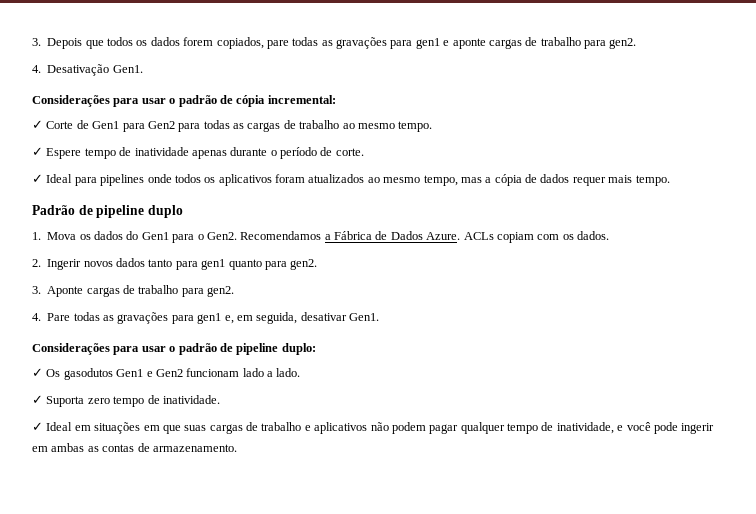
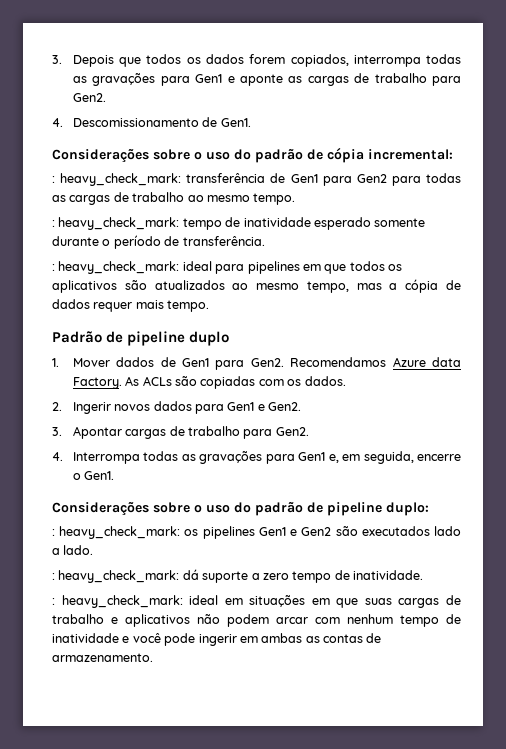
[266,37,440,49] pare todas as gravações para gen1 -> [353,54,461,67] [72,73,223,86] interrompa todas as gravações para Gen1
[488,37,637,49] [32,64,143,76] [32,95,176,107] cargas de trabalho para gen2. // 4. Desativação Gen1. // Considerações para usar o -> [288,73,461,86] [72,93,106,102] [52,117,251,127] [52,148,251,163] as cargas de trabalho para Gen2. // 4. Descomissionamento de Gen1. // Considerações sobre o uso do
[32,120,74,129] ✓ Corte -> [52,173,266,186] : heavy_check_mark: transferência
[32,147,227,159] ✓ Espere tempo de inatividade apenas -> [52,217,426,230] : heavy_check_mark: tempo de inatividade esperado somente
[335,148,364,156] [32,174,172,186] corte. // ✓ Ideal para pipelines onde -> [182,236,265,246] [52,261,347,274] transferência. // : heavy_check_mark: ideal para pipelines em que
[275,174,305,183] foram -> [124,280,147,290] são
[47,231,204,243] Mova os dados do Gen1 para o -> [72,357,245,370] Mover dados de Gen1 para
[324,231,534,243] a Fábrica de Dados Azure. ACLs copiam -> [392,357,461,367] [72,376,256,389] Azure data Factory. As ACLs são copiadas
[148,259,318,270] [32,285,235,297] [32,312,222,324] tanto para gen1 quanto para gen2. // 3. Aponte cargas de trabalho para gen2. // 4. Pare todas as gravações para gen1 -> [195,402,302,414] [52,426,309,439] [52,451,326,464] para Gen1 e Gen2. // 3. Apontar cargas de trabalho para Gen2. // 4. Interrompa todas as gravações para Gen1
[300,312,379,321] [32,343,176,355] desativar Gen1. // Considerações para usar o -> [417,454,461,461] [72,471,115,480] [52,501,251,516] encerre o Gen1. // Considerações sobre o uso do
[32,368,113,380] ✓ Os gasodutos -> [52,526,255,539] : heavy_check_mark: os pipelines
[186,368,240,377] funcionam -> [335,526,430,536] são executados
[32,395,85,407] ✓ Suporta -> [52,569,260,583] : heavy_check_mark: dá suporte a
[32,422,73,431] ✓ Ideal -> [52,595,219,608] : heavy_check_mark: ideal
[429,422,614,434] pagar qualquer tempo de inatividade, -> [276,614,461,627] [52,633,119,643] arcar com nenhum tempo de inatividade

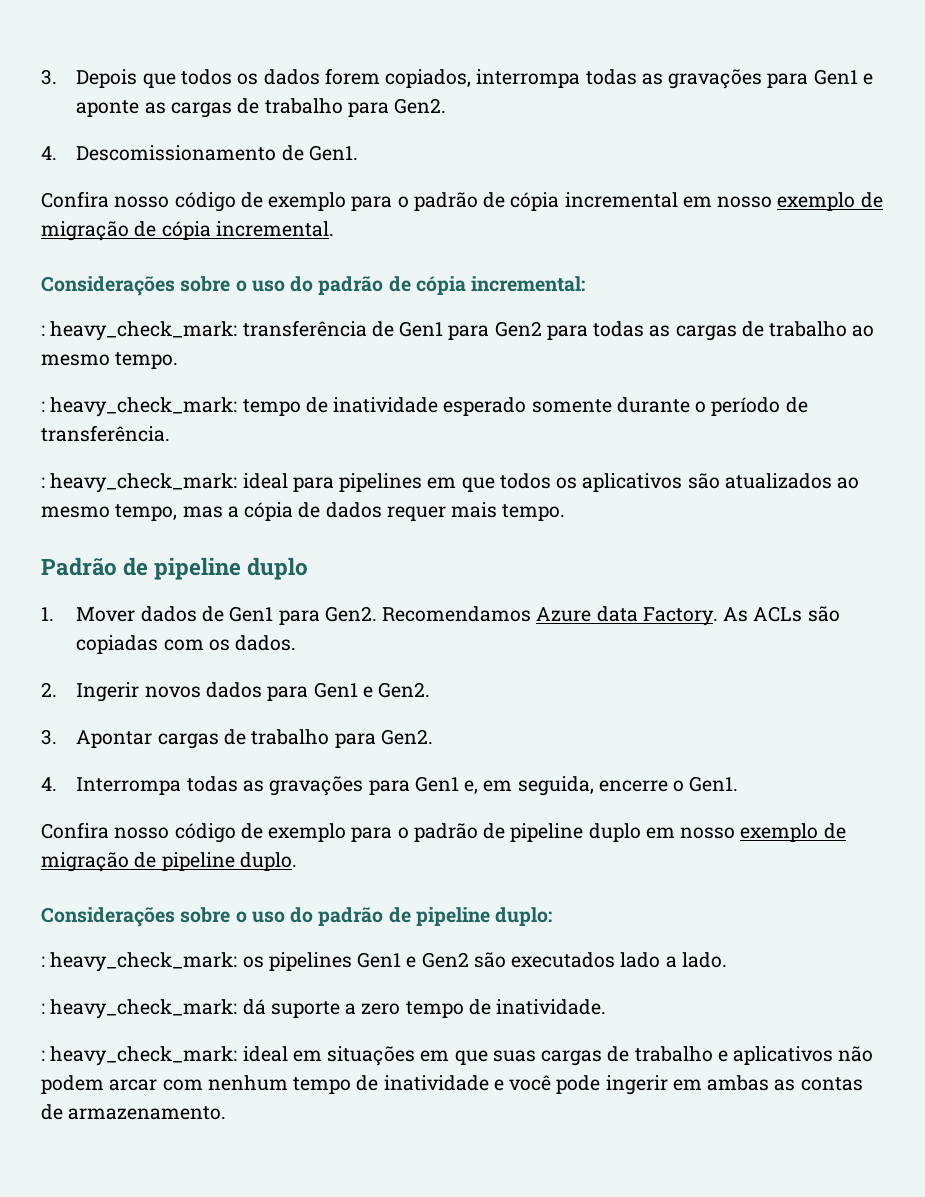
(251, 122) none -> [41,191,883,212] [41,221,334,241] // Confira nosso código de exemplo para o padrão de cópia incremental em nosso exemplo de migração de cópia incremental.
(115, 475) none -> [41,822,846,843] [41,852,297,872] // Confira nosso código de exemplo para o padrão de pipeline duplo em nosso exemplo de migração de pipeline duplo.

